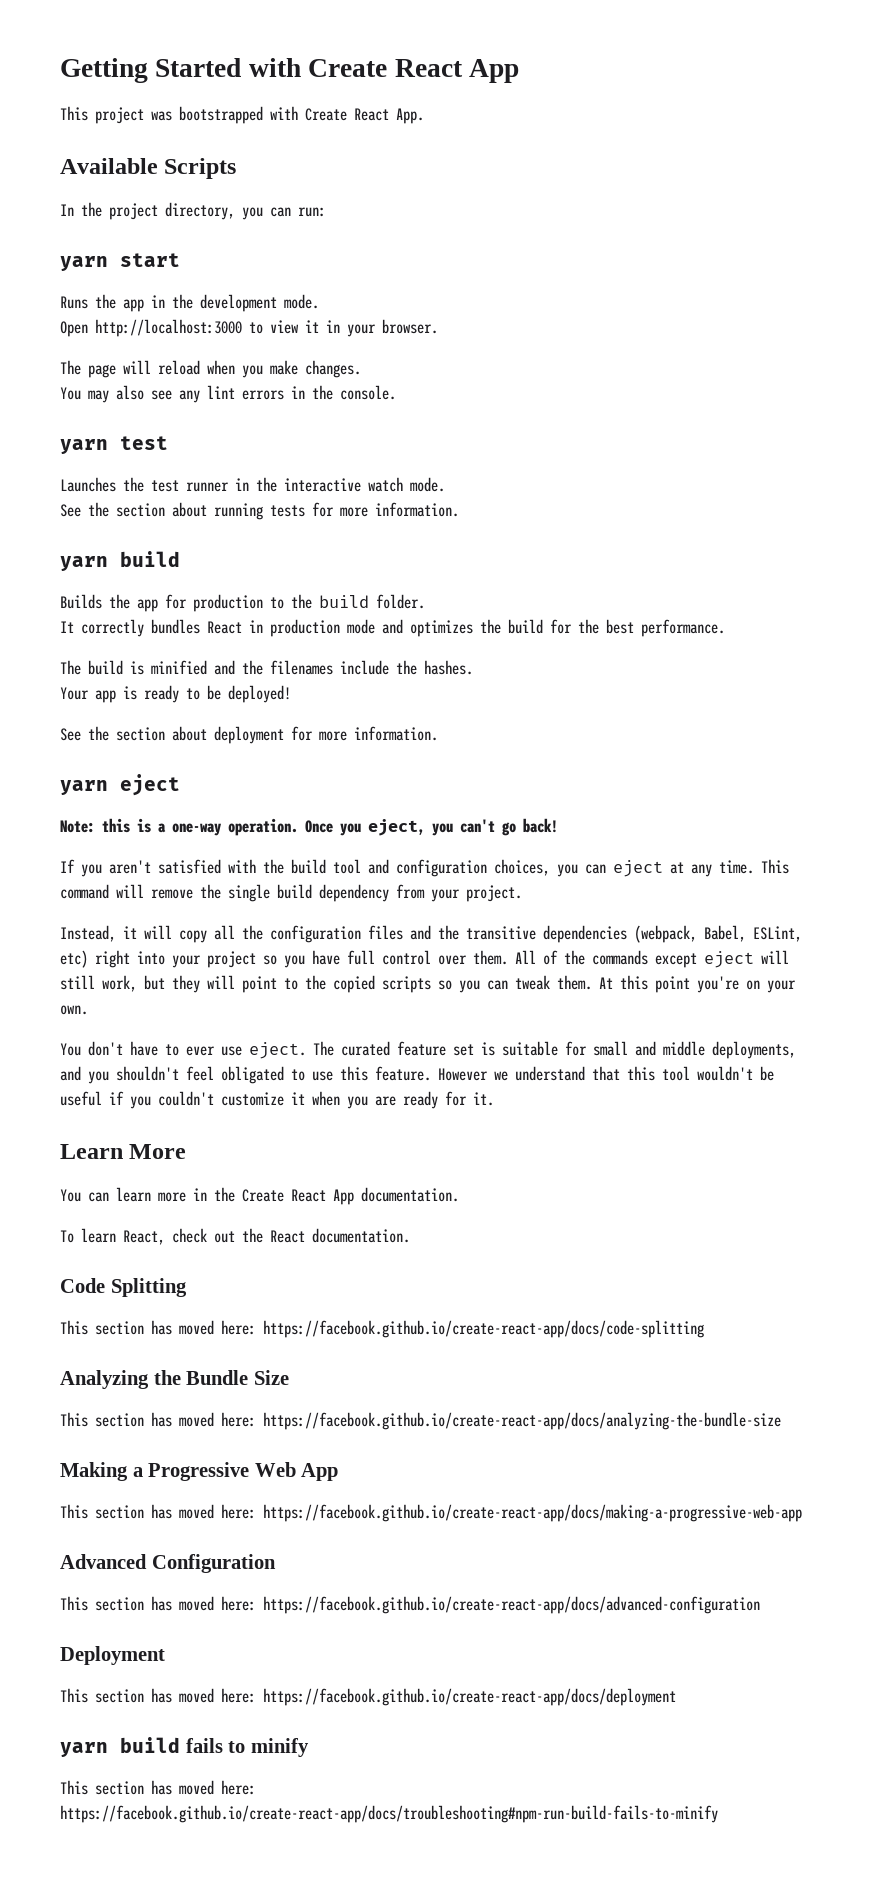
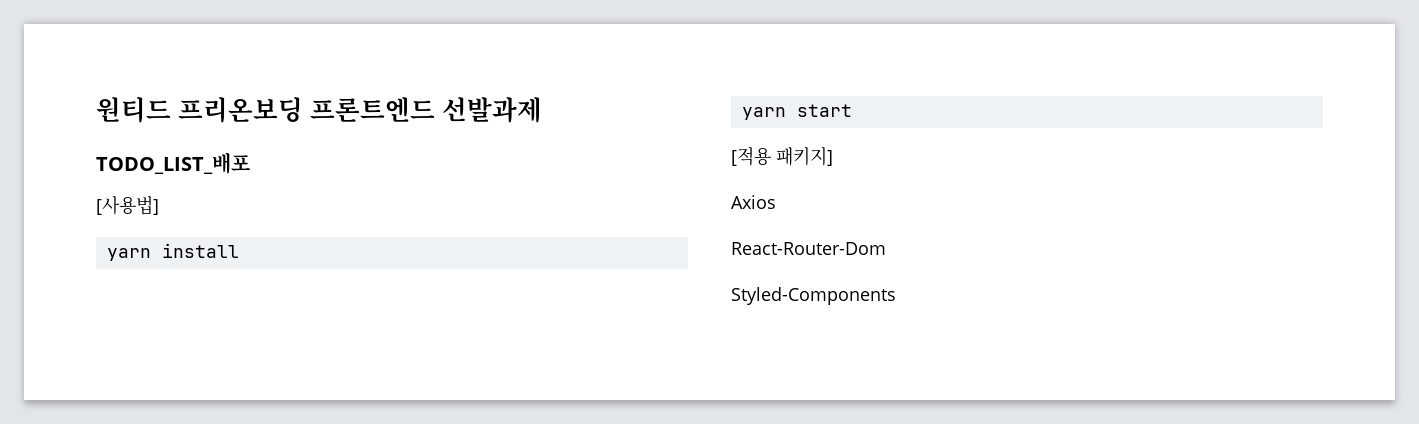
[60,58,520,83] [60,106,424,124] [60,158,237,179] [60,202,326,220] [60,253,180,271] [60,294,319,312] [60,319,438,337] [60,360,361,378] [60,385,396,403] [60,436,168,454] [60,477,445,492] [60,502,459,520] [60,551,180,571] [60,594,425,612] [60,619,725,637] [60,660,473,675] [60,685,291,703] [60,726,438,744] [60,774,180,796] [60,818,558,836] [60,859,789,877] [60,884,522,902] [60,925,802,943] [60,950,789,968] [60,975,796,993] [60,1005,88,1015] [60,1041,796,1059] [60,1066,774,1084] [60,1091,494,1109] [60,1144,187,1159] [60,1187,459,1205] [60,1228,410,1245] [60,1278,187,1297] [60,1320,704,1338] [60,1370,289,1389] [60,1412,781,1430] [60,1462,339,1481] [60,1504,802,1522] [60,1554,276,1573] [60,1596,760,1614] [60,1646,165,1665] [60,1688,676,1706] [60,1737,309,1757] [60,1780,256,1795] [60,1805,718,1823] Getting Started with Create React App // This project was bootstrapped with Create React App. // Available Scripts // In the project directory, you can run: // yarn start // Runs the app in the development mode. // Open http://localhost:3000 to view it in your browser. // The page will reload when you make changes. // You may also see any lint errors in the console. // yarn test // Launches the test runner in the interactive watch mode. // See the section about running tests for more information. // yarn build // Builds the app for production to the build folder. // It correctly bundles React in production mode and optimizes the build for the best performance. // The build is minified and the filenames include the hashes. // Your app is ready to be deployed! // See the section about deployment for more information. // yarn eject // Note: this is a one-way operation. Once you eject, you can't go back! // If you aren't satisfied with the build tool and configuration choices, you can eject at any time. This command will remove the single build dependency from your project. // Instead, it will copy all the configuration files and the transitive dependencies (webpack, Babel, ESLint, etc) right into your project so you have full control over them. All of the commands except eject will still work, but they will point to the copied scripts so you can tweak them. At this point you're on your own. // You don't have to ever use eject. The curated feature set is suitable for small and middle deployments, and you shouldn't feel obligated to use this feature. However we understand that this tool wouldn't be useful if you couldn't customize it when you are ready for it. // Learn More // You can learn more in the Create React App documentation. // To learn React, check out the React documentation. // Code Splitting // This section has moved here: https://facebook.github.io/create-react-app/docs/code-splitting // Analyzing the Bundle Size // This section has moved here: https://facebook.github.io/create-react-app/docs/analyzing-the-bundle-size // Making a Progressive Web App // This section has moved here: https://facebook.github.io/create-react-app/docs/making-a-progressive-web-app // Advanced Configuration // This section has moved here: https://facebook.github.io/create-react-app/docs/advanced-configuration // Deployment // This section has moved here: https://facebook.github.io/create-react-app/docs/deployment // yarn build fails to minify // This section has moved here: https://facebook.github.io/create-react-app/docs/troubleshooting#npm-run-build-fails-to-minify -> [96,97,542,123] [96,152,250,174] [96,196,159,215] [106,243,239,261] [741,104,852,120] [731,146,833,166] [731,195,776,209] [731,242,886,255] [731,287,896,305] 원티드 프리온보딩 프론트엔드 선발과제 // TODO_LIST_배포 // [사용법] // yarn install // yarn start // [적용 패키지] // Axios // React-Router-Dom // Styled-Components

